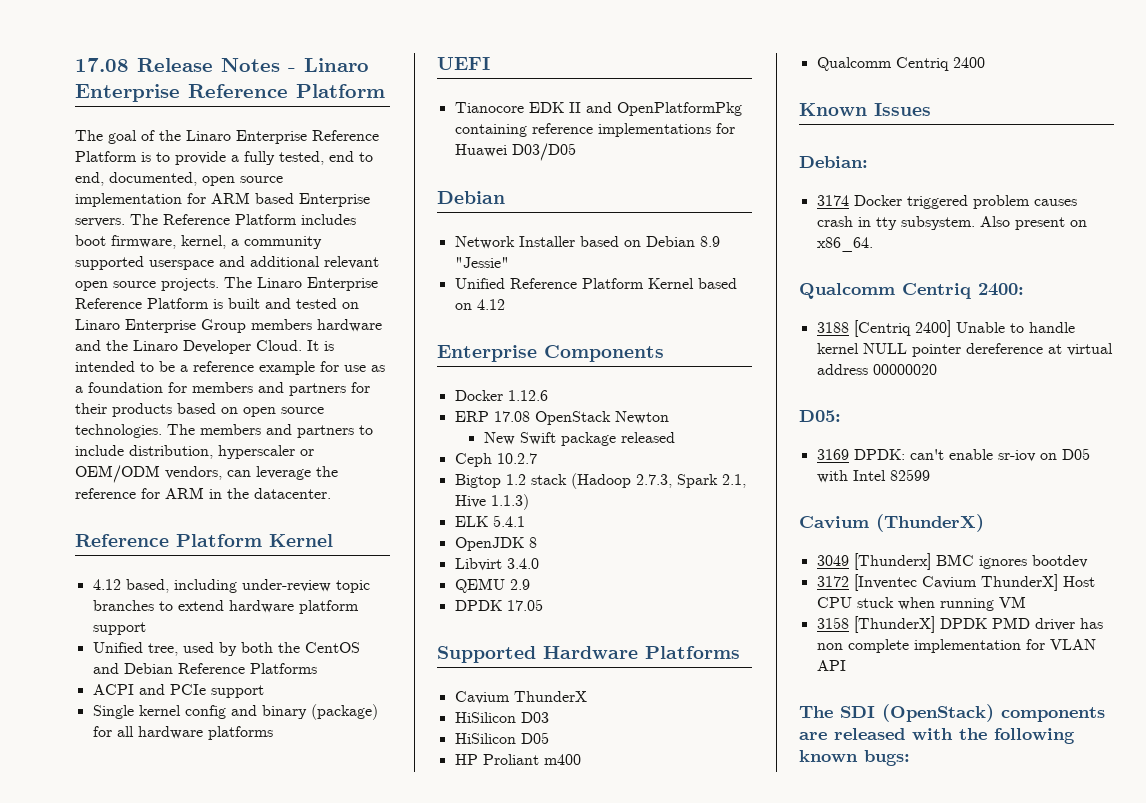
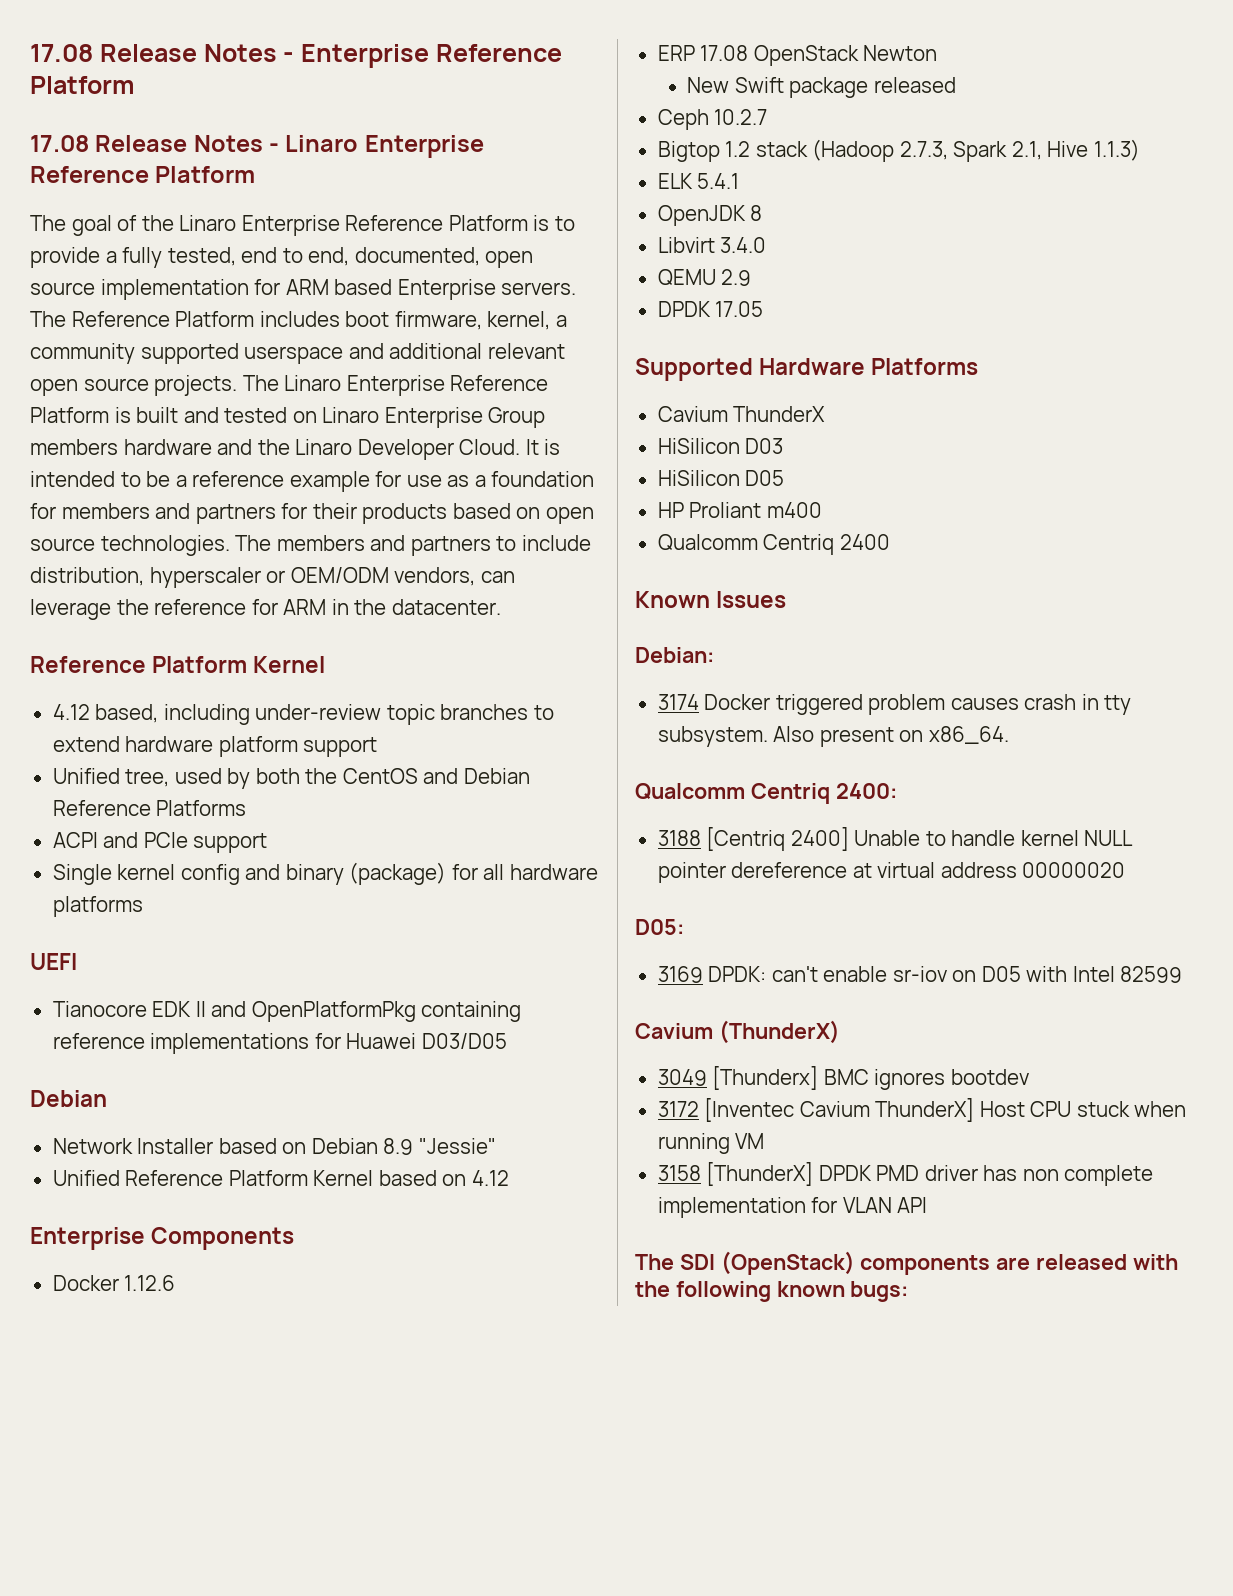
[75,58,296,72] 17.08 Release Notes - -> [30,44,562,68] [30,76,134,94] [30,135,280,152] 17.08 Release Notes - Enterprise Reference Platform // 17.08 Release Notes -

